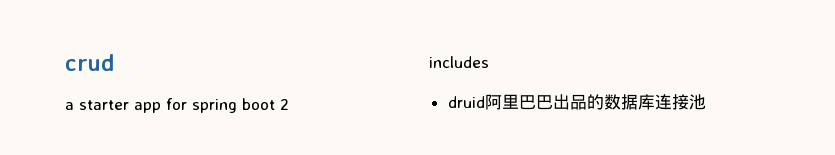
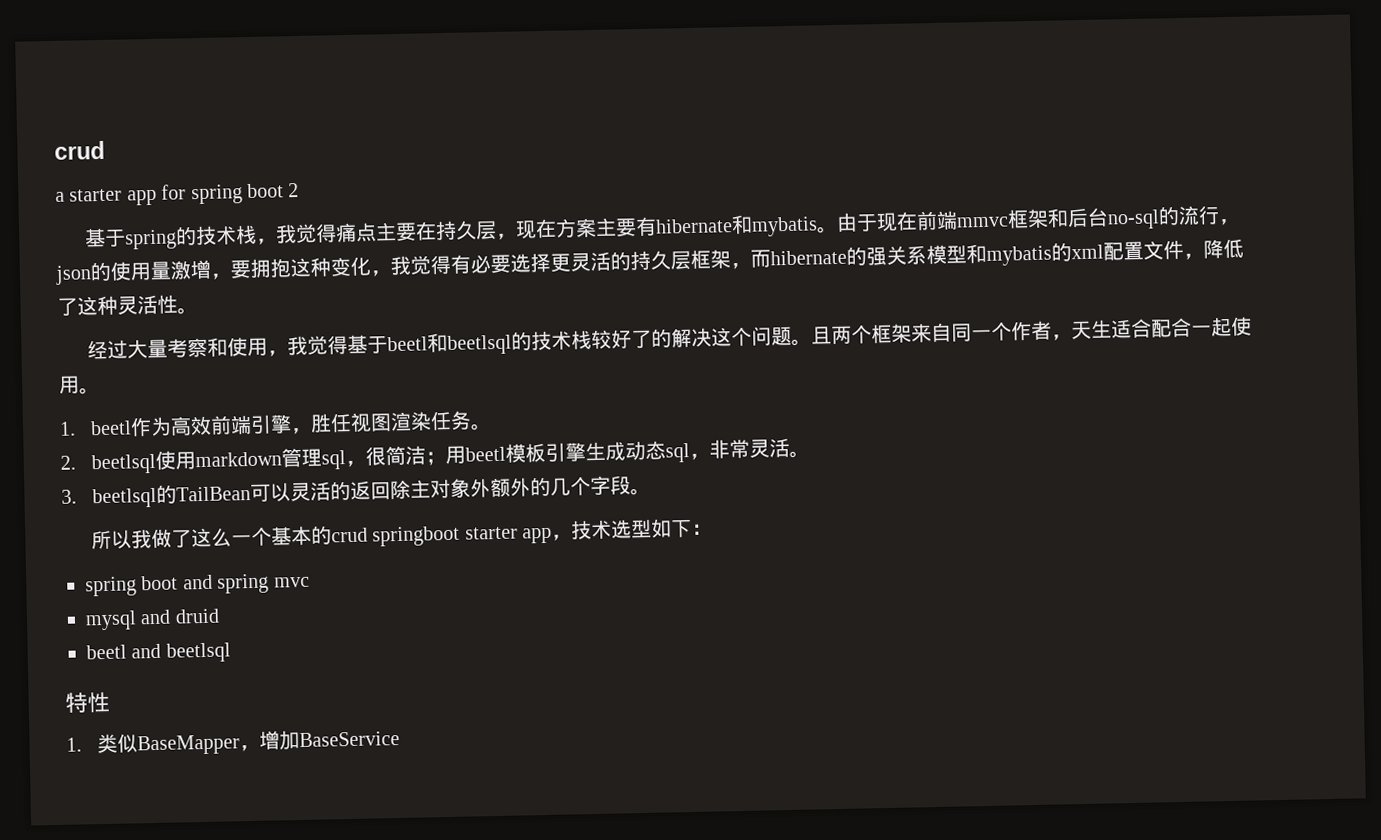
[429,56,489,68] [447,94,706,110] includes // druid阿里巴巴出品的数据库连接池 -> [83,205,1240,250] [55,238,1244,285] [57,294,198,316] [86,316,1252,360] [58,375,100,395] [59,410,492,437] [60,437,810,475] [61,475,651,509] [90,518,712,550] [85,573,310,597] [85,608,220,631] [86,642,231,663] [65,691,110,713] [66,730,400,756] 基于spring的技术栈，我觉得痛点主要在持久层，现在方案主要有hibernate和mybatis。由于现在前端mmvc框架和后台no-sql的流行，json的使用量激增，要拥抱这种变化，我觉得有必要选择更灵活的持久层框架，而hibernate的强关系模型和mybatis的xml配置文件，降低了这种灵活性。 // 经过大量考察和使用，我觉得基于beetl和beetlsql的技术栈较好了的解决这个问题。且两个框架来自同一个作者，天生适合配合一起使用。 // 1. beetl作为高效前端引擎，胜任视图渲染任务。 // 2. beetlsql使用markdown管理sql，很简洁；用beetl模板引擎生成动态sql，非常灵活。 // 3. beetlsql的TailBean可以灵活的返回除主对象外额外的几个字段。 // 所以我做了这么一个基本的crud springboot starter app，技术选型如下： // spring boot and spring mvc // mysql and druid // beetl and beetlsql // 特性 // 1.类似BaseMapper，增加BaseService

